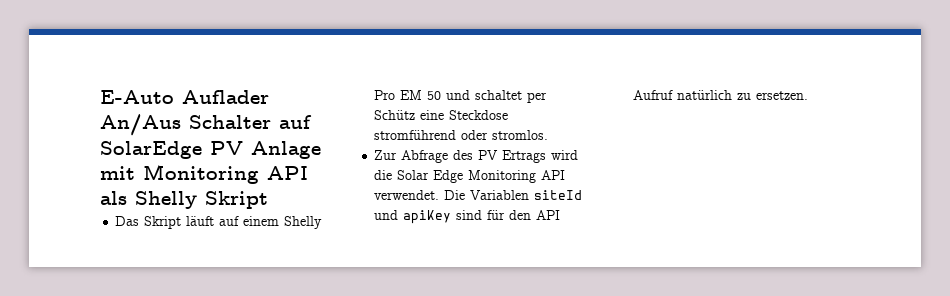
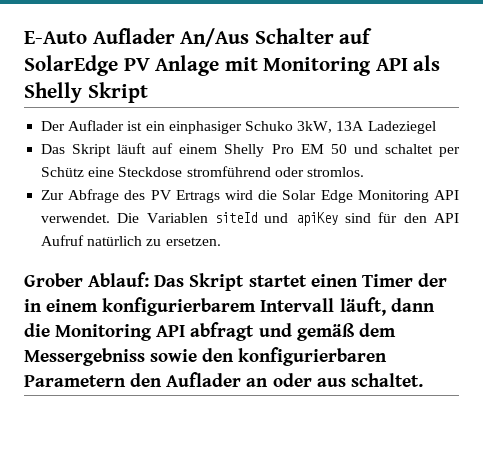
(268, 200) none -> [41,120,436,134] // Der Auflader ist ein einphasiger Schuko 3kW, 13A Ladeziegel
(809, 95) none -> [24,272,447,291] [24,297,435,316] [24,322,396,341] [24,347,388,366] [24,372,423,387] // Grober Ablauf: Das Skript startet einen Timer der in einem konfigurierbarem Intervall läuft, dann die Monitoring API abfragt und gemäß dem Messergebniss sowie den konfigurierbaren Parametern den Auflader an oder aus schaltet.

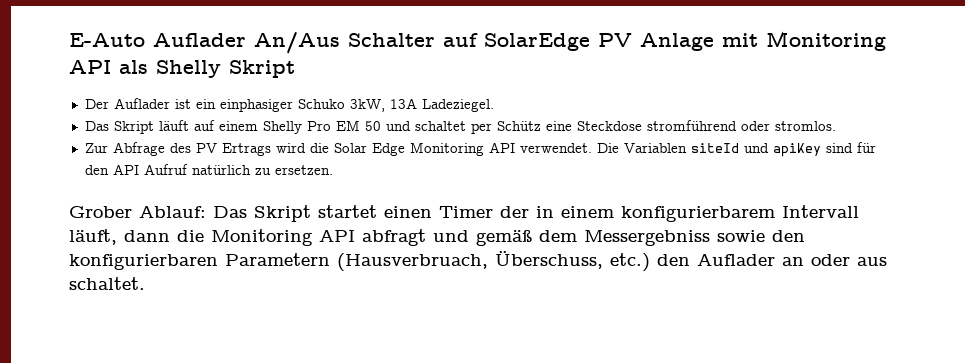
[367,121,436,134] Ladeziegel -> [421,99,494,112] Ladeziegel.
(126, 381) none -> [337,251,650,272] (Hausverbruach, Überschuss, etc.)

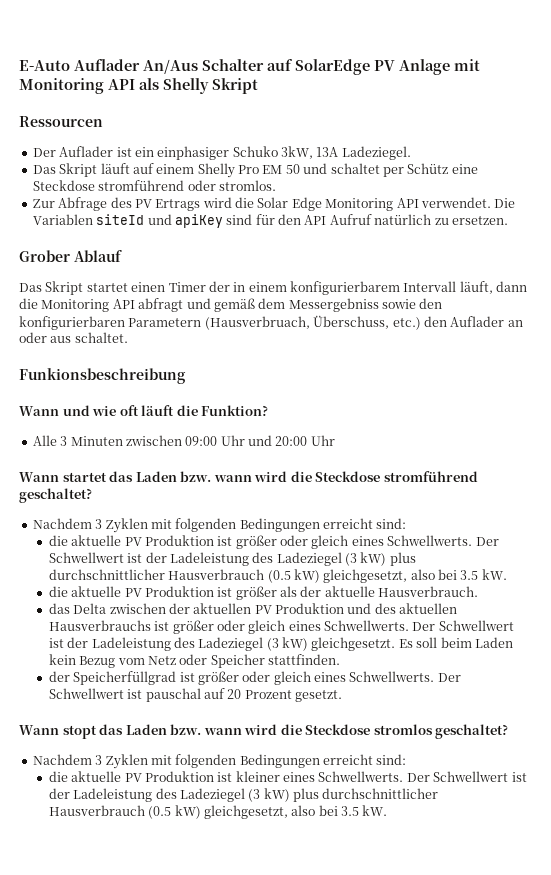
(295, 69) none -> [19,116,103,127] // Ressourcen
[139,206,206,218] Ablauf: -> [74,250,122,262] Ablauf //
(145, 283) none -> [19,368,186,384] [19,405,269,416] [32,435,335,446] [19,471,478,482] [19,488,92,503] [32,518,407,533] [48,535,499,549] [48,552,416,566] [48,569,507,583] [48,586,479,600] [48,603,458,614] [48,620,514,634] [48,637,513,651] [48,654,340,668] [48,671,461,685] [48,688,342,702] [19,724,509,739] [32,754,407,769] [48,771,527,782] [48,788,439,802] [48,805,388,819] // Funkionsbeschreibung // Wann und wie oft läuft die Funktion? // Alle 3 Minuten zwischen 09:00 Uhr und 20:00 Uhr // Wann startet das Laden bzw. wann wird die Steckdose stromführend geschaltet? // Nachdem 3 Zyklen mit folgenden Bedingungen erreicht sind: // die aktuelle PV Produktion ist größer oder gleich eines Schwellwerts. Der Schwellwert ist der Ladeleistung des Ladeziegel (3 kW) plus durchschnittlicher Hausverbrauch (0.5 kW) gleichgesetzt, also bei 3.5 kW. // die aktuelle PV Produktion ist größer als der aktuelle Hausverbrauch. // das Delta zwischen der aktuellen PV Produktion und des aktuellen Hausverbrauchs ist größer oder gleich eines Schwellwerts. Der Schwellwert ist der Ladeleistung des Ladeziegel (3 kW) gleichgesetzt. Es soll beim Laden kein Bezug vom Netz oder Speicher stattfinden. // der Speicherfüllgrad ist größer oder gleich eines Schwellwerts. Der Schwellwert ist pauschal auf 20 Prozent gesetzt. // Wann stopt das Laden bzw. wann wird die Steckdose stromlos geschaltet? // Nachdem 3 Zyklen mit folgenden Bedingungen erreicht sind: // die aktuelle PV Produktion ist kleiner eines Schwellwerts. Der Schwellwert ist der Ladeleistung des Ladeziegel (3 kW) plus durchschnittlicher Hausverbrauch (0.5 kW) gleichgesetzt, also bei 3.5 kW.

